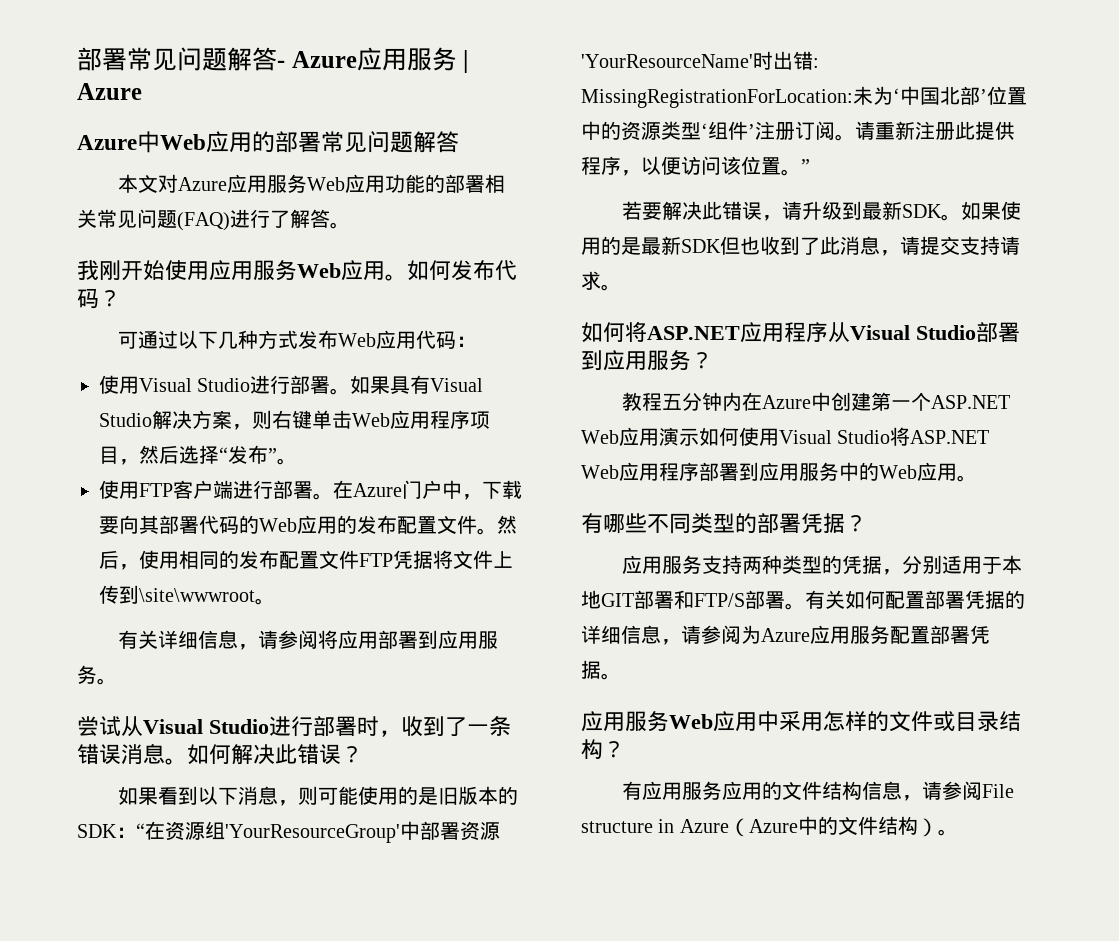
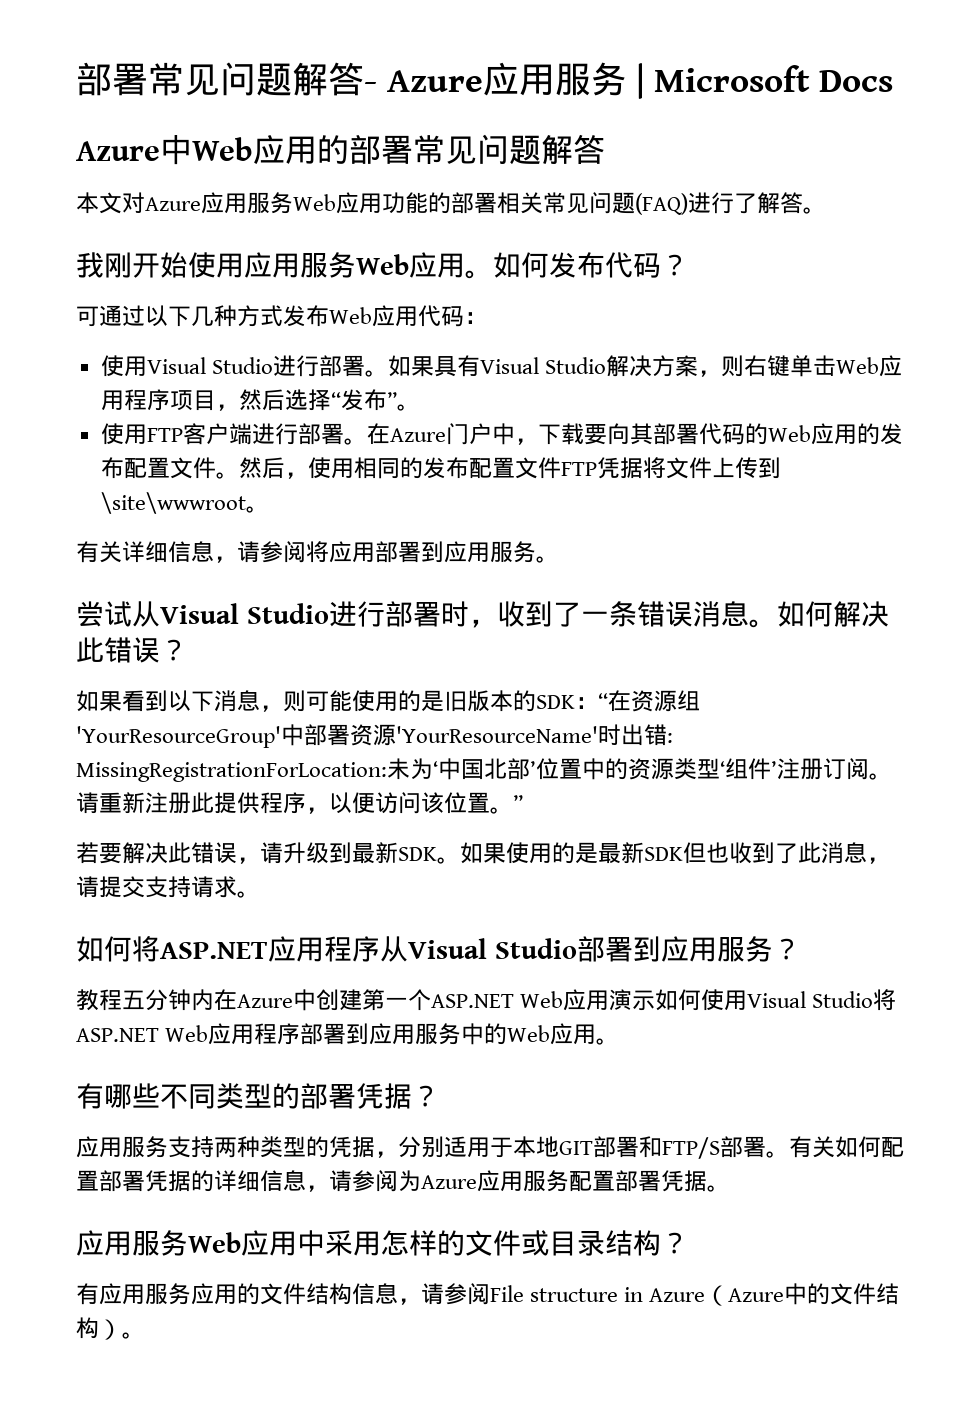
[77,83,142,100] Azure -> [653,65,894,92] Microsoft Docs

